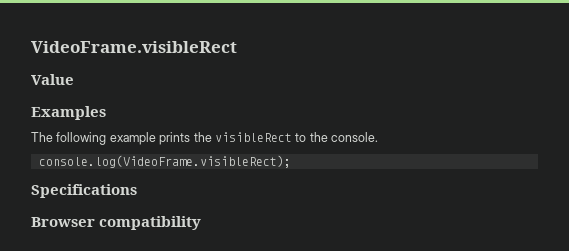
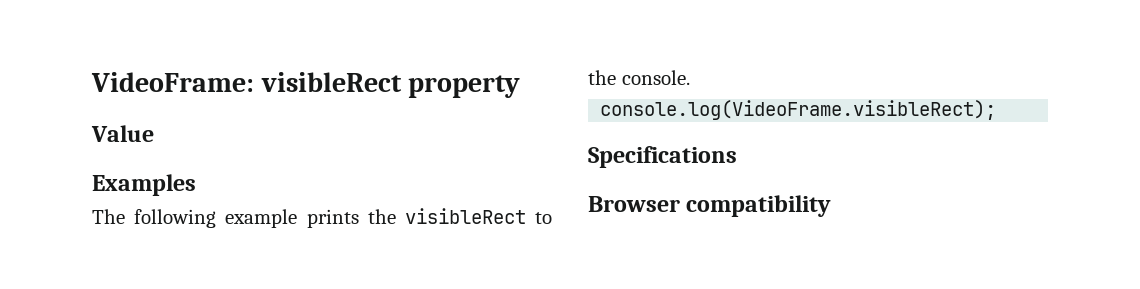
[31,41,237,53] VideoFrame.visibleRect -> [91,72,521,98] VideoFrame: visibleRect property

